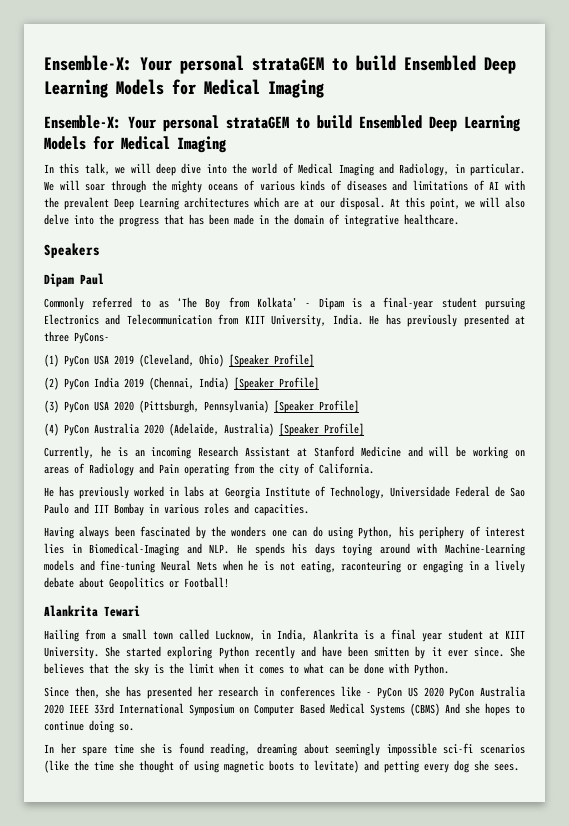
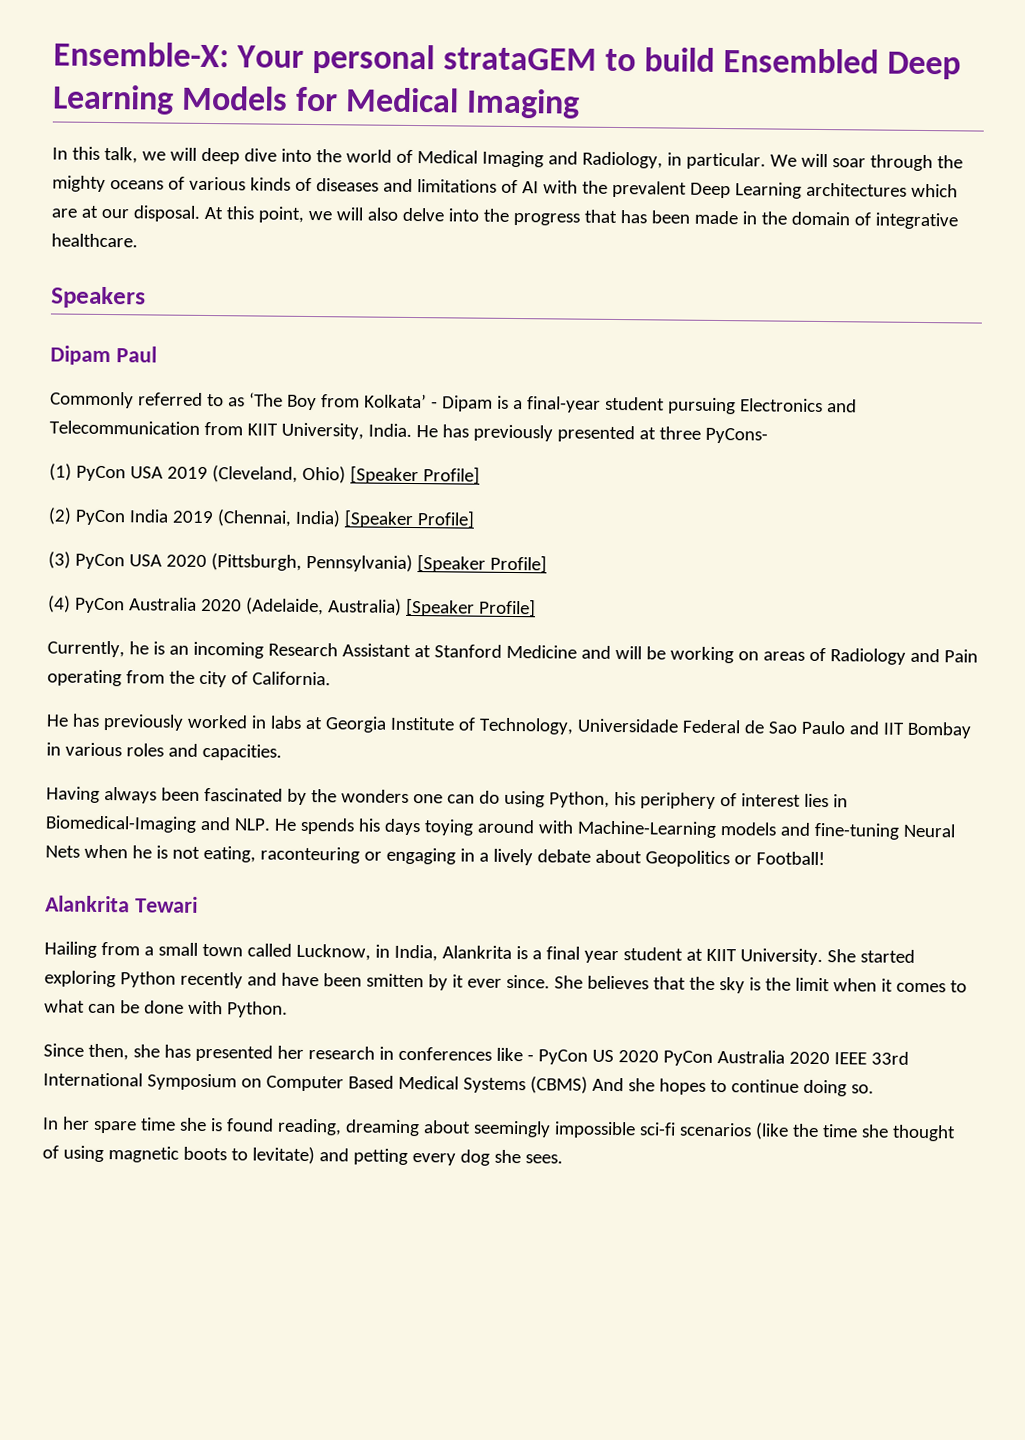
[44,115,521,132] [44,136,227,153] // Ensemble-X: Your personal strataGEM to build Ensembled Deep Learning Models for Medical Imaging -> (581, 103) none

